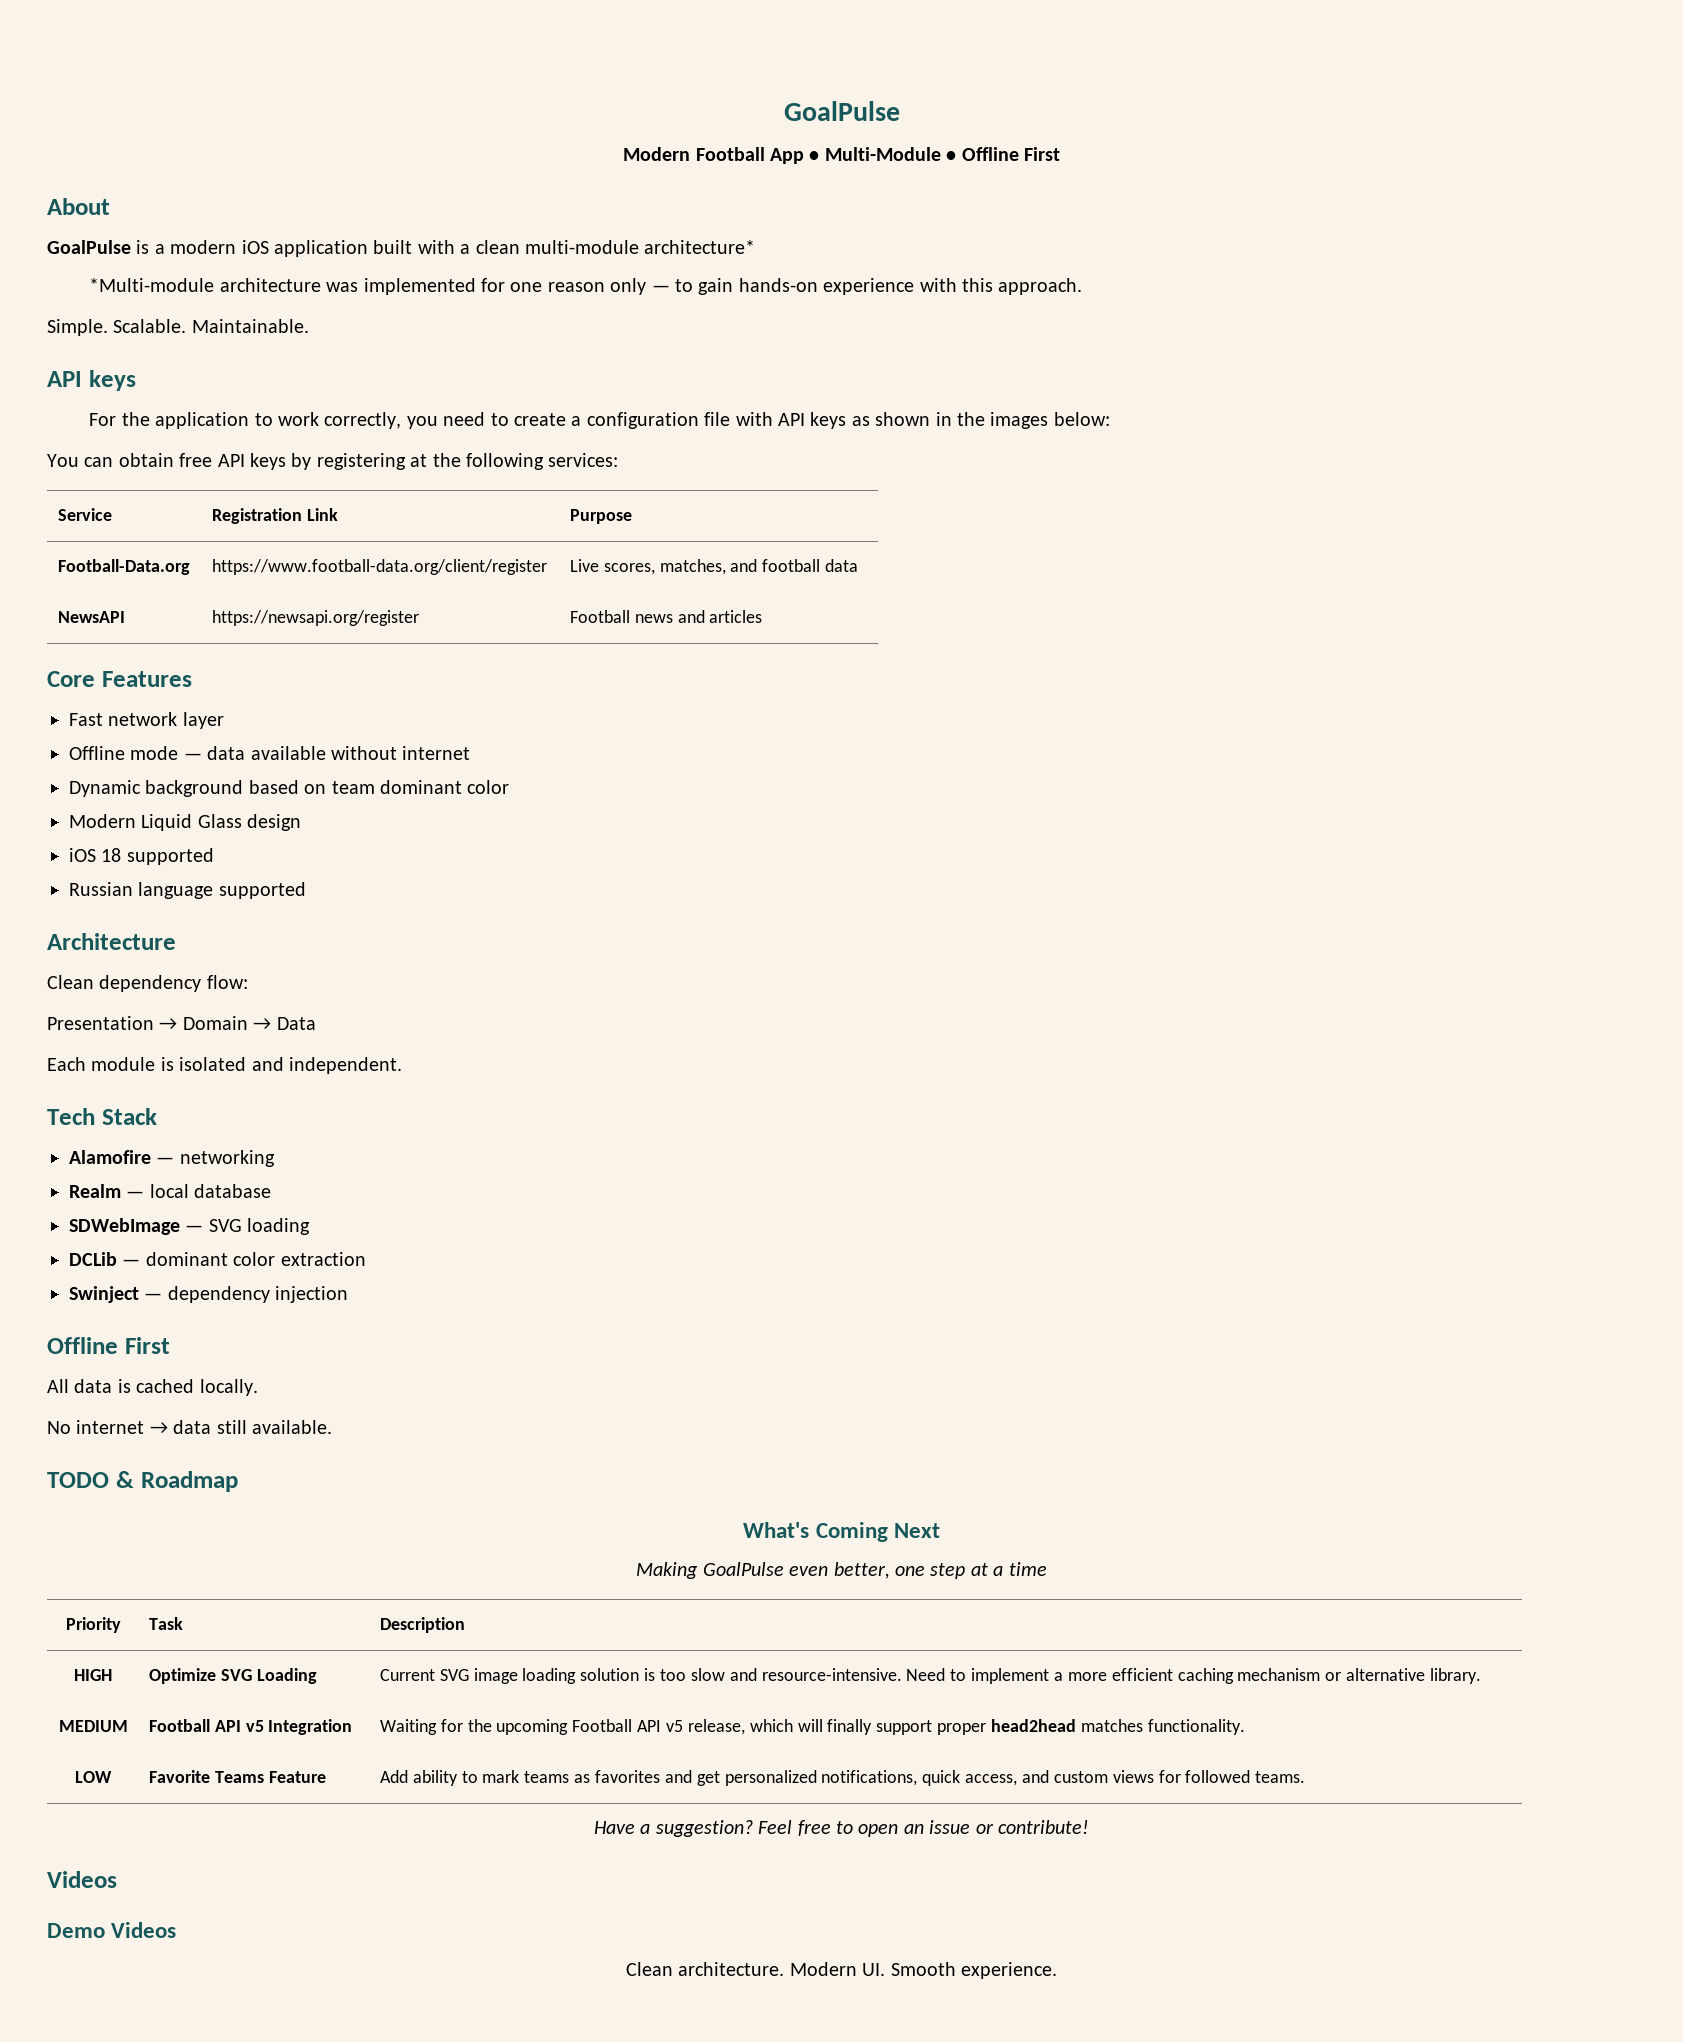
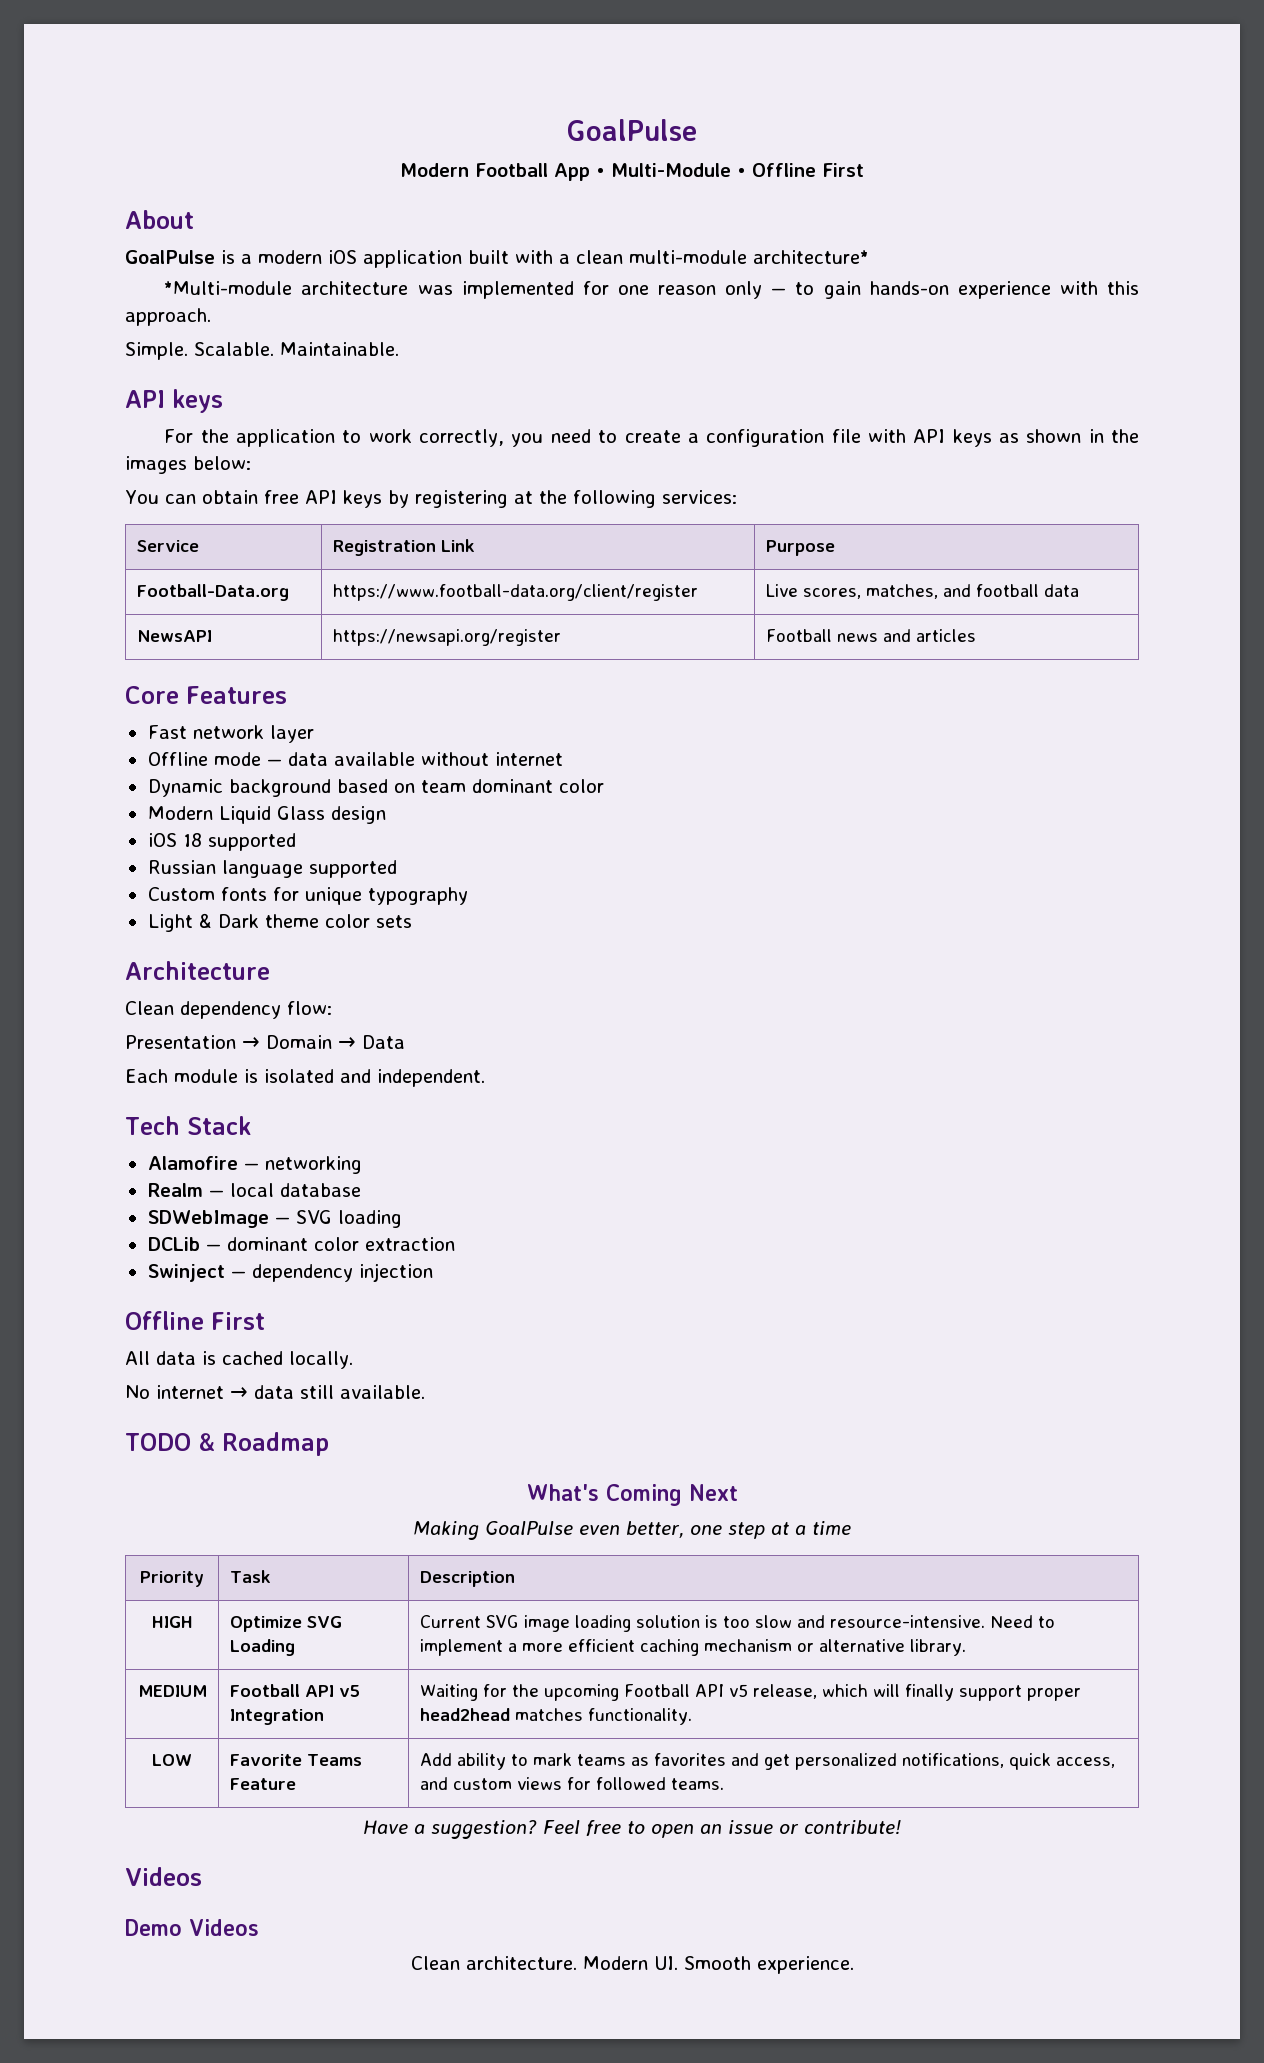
(306, 890) none -> [147,887,468,905] [147,913,412,932] // Custom fonts for unique typography // Light & Dark theme color sets

